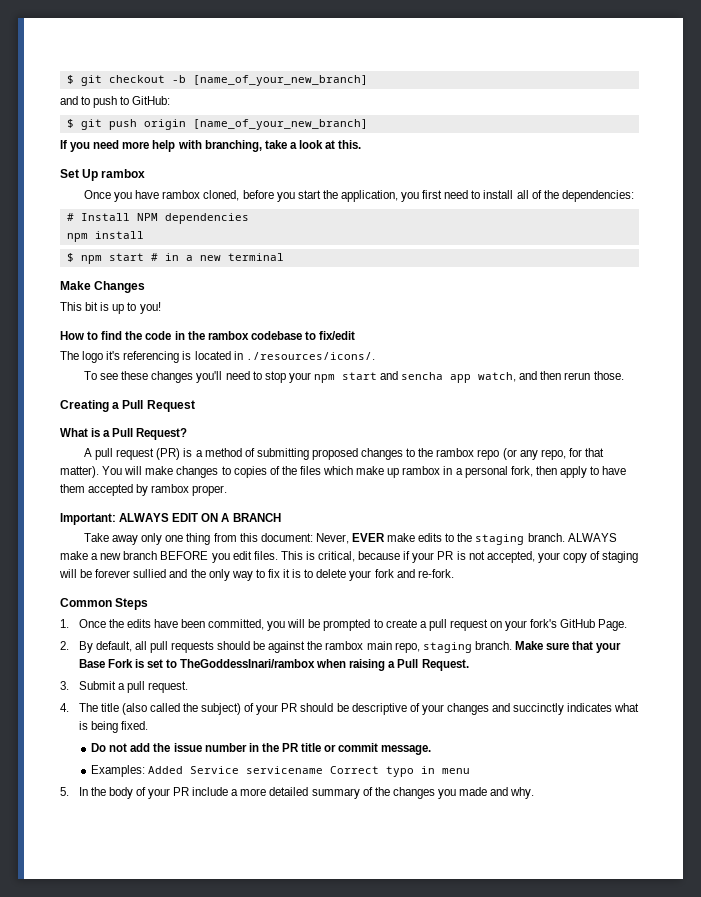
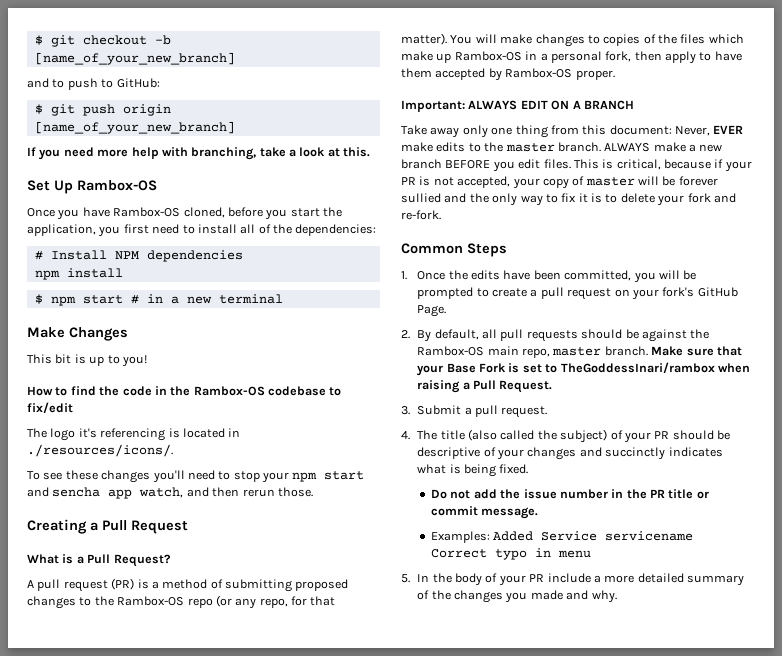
[101,169,146,178] rambox -> [77,180,157,191] Rambox-OS
[162,190,201,199] rambox -> [113,207,181,217] Rambox-OS
[207,331,249,340] rambox -> [193,386,265,396] Rambox-OS
[436,448,475,457] rambox -> [117,596,185,606] Rambox-OS
[402,466,441,475] rambox -> [454,51,522,61] Rambox-OS
[151,484,190,493] rambox -> [505,68,573,78] Rambox-OS
[475,534,525,545] staging -> [505,143,555,152] master
[602,551,639,563] staging -> [585,177,635,186] master
[325,641,364,650] rambox -> [417,346,485,356] Rambox-OS
[422,642,472,653] staging -> [552,347,602,356] master

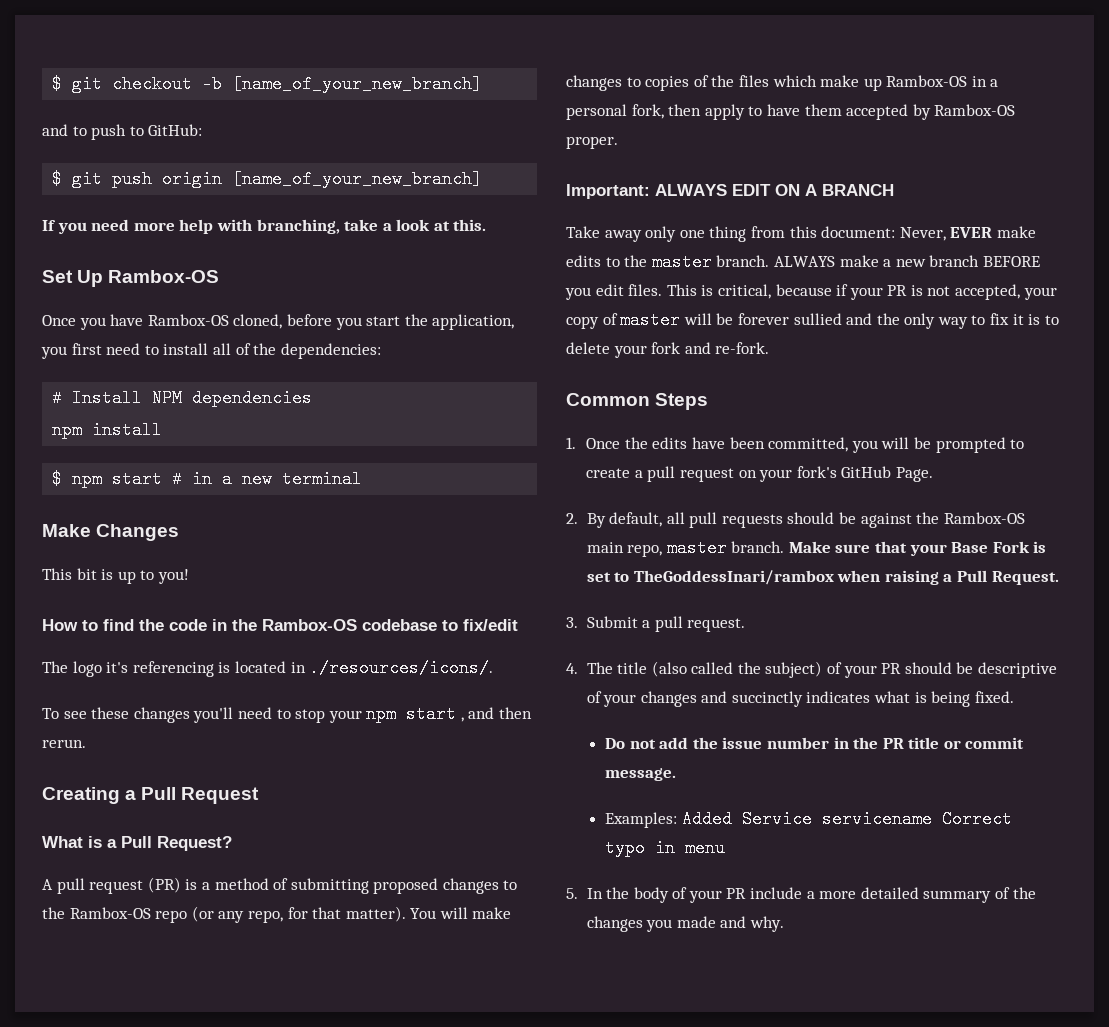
[27,487,313,499] and sencha app watch, and then rerun those. -> [460,707,533,722] [42,739,86,748] , and then rerun.

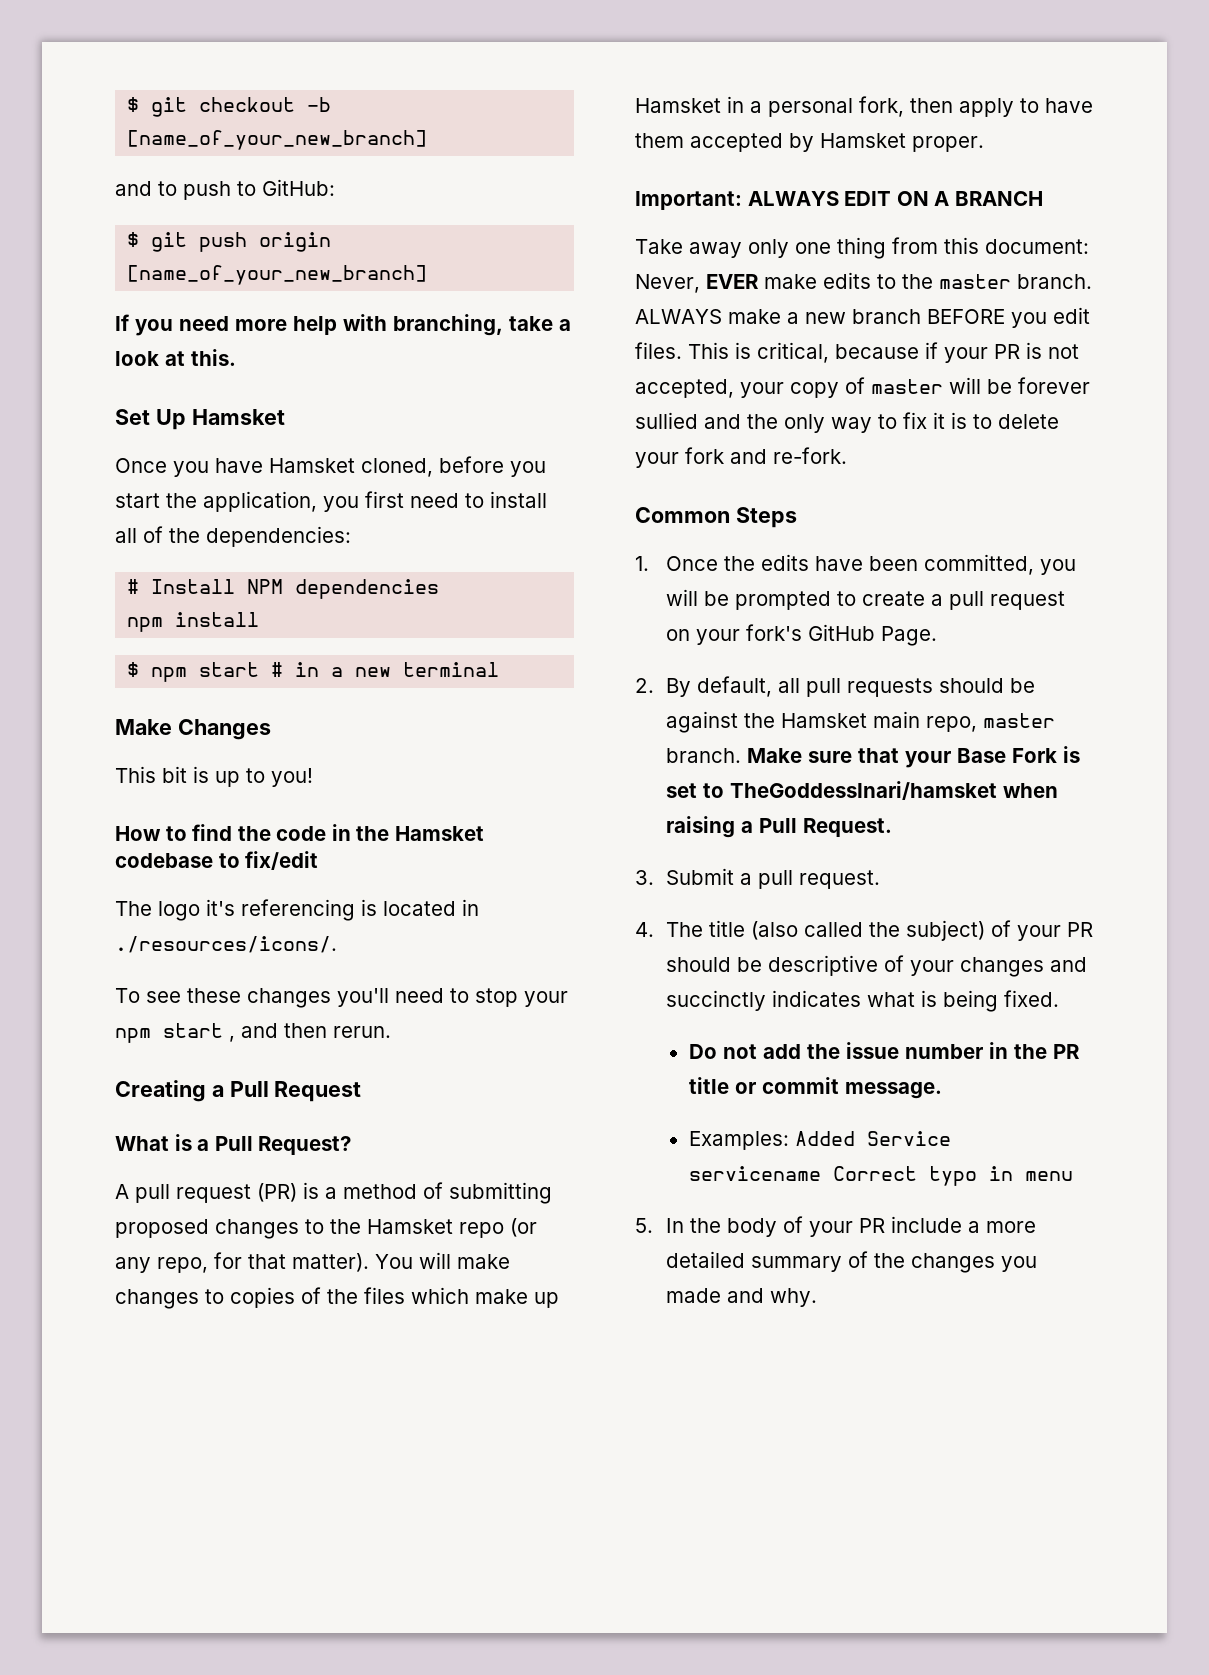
[108,270,220,283] Rambox-OS -> [191,409,285,425] Hamsket
[147,314,229,326] Rambox-OS -> [269,458,355,473] Hamsket
[262,619,357,631] Rambox-OS -> [394,826,484,841] Hamsket
[69,907,151,919] Rambox-OS -> [367,1219,453,1234] Hamsket
[886,75,968,87] Rambox-OS -> [635,98,721,113] Hamsket
[934,104,1016,116] Rambox-OS -> [820,133,906,148] Hamsket
[943,512,1025,524] Rambox-OS -> [781,713,868,728] Hamsket
[633,570,834,585] TheGoddessInari/rambox -> [730,781,998,800] TheGoddessInari/hamsket

